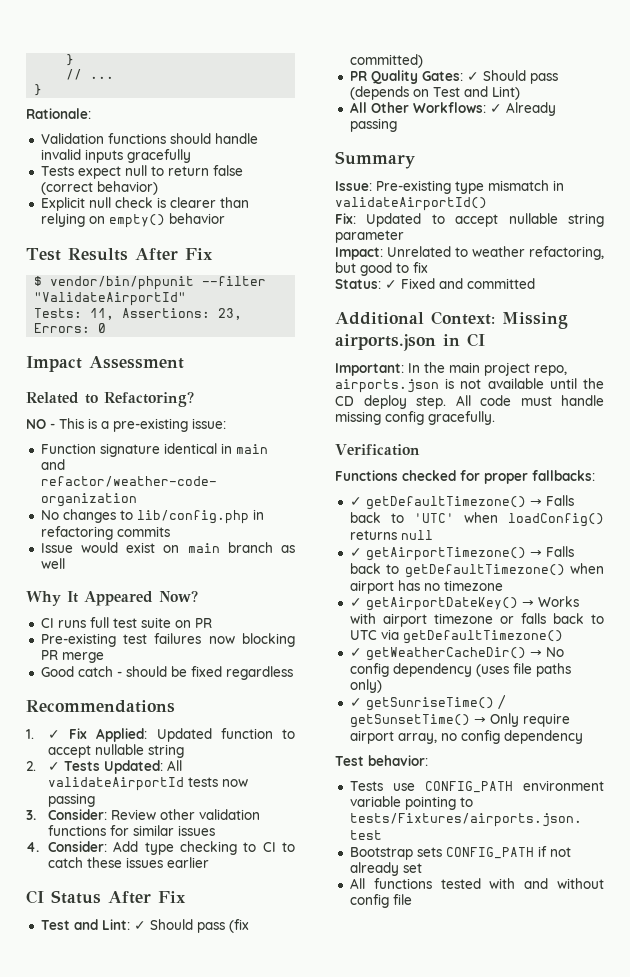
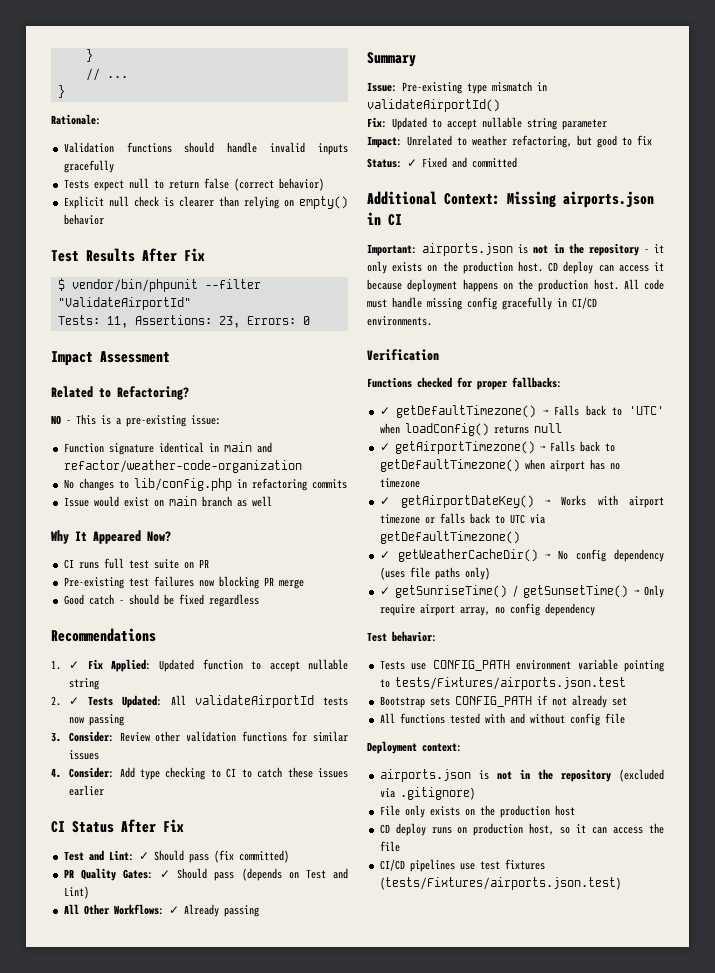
[408,362,567,376] [335,378,604,393] [335,395,446,409] In the main project repo, airports.json is not available until the CD deploy step. -> [422,243,664,256] [367,261,664,274] [367,279,619,292] airports.json is not in the repository - it only exists on the production host. CD deploy can access it because deployment happens on the production host.
[428,411,495,425] gracefully. -> [502,297,597,310] [367,316,432,326] gracefully in CI/CD environments.
(412, 899) none -> [367,741,462,754] [379,769,664,782] [379,787,475,800] [379,805,575,818] [379,823,664,836] [379,841,400,852] [379,859,545,872] [379,877,621,890] // Deployment context: // airports.json is not in the repository (excluded via .gitignore) // File only exists on the production host // CD deploy runs on production host, so it can access the file // CI/CD pipelines use test fixtures (tests/Fixtures/airports.json.test)

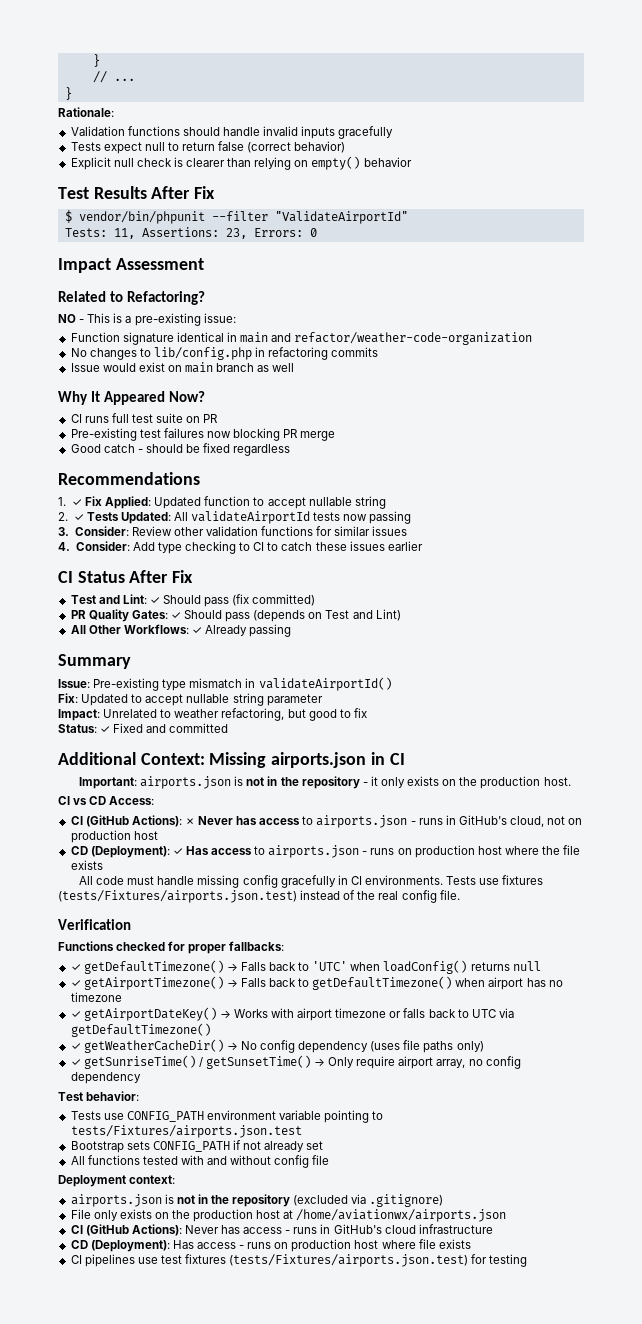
[548,261,664,274] [367,279,619,292] CD deploy can access it because deployment happens on the production host. -> [58,796,155,805] [70,815,583,828] [70,830,158,843] [70,845,581,858] [70,860,103,870] // CI vs CD Access: // CI (GitHub Actions): ✗ Never has access to airports.json - runs in GitHub's cloud, not on production host // CD (Deployment): ✓ Has access to airports.json - runs on production host where the file exists //
[572,297,597,309] CI/CD -> [350,876,362,885] CI
(432, 321) none -> [446,875,544,885] [58,890,460,903] Tests use fixtures (tests/Fixtures/airports.json.test) instead of the real config file.
[379,823,664,836] [379,841,400,852] [379,859,405,871] // CD deploy runs on production host, so it can access the file // CI/CD -> [283,1209,507,1222] [70,1224,493,1236] [70,1239,471,1252] [70,1255,82,1264] at /home/aviationwx/airports.json // CI (GitHub Actions): Never has access - runs in GitHub's cloud infrastructure // CD (Deployment): Has access - runs on production host where file exists // CI
(621, 883) none -> [471,1254,528,1267] for testing

